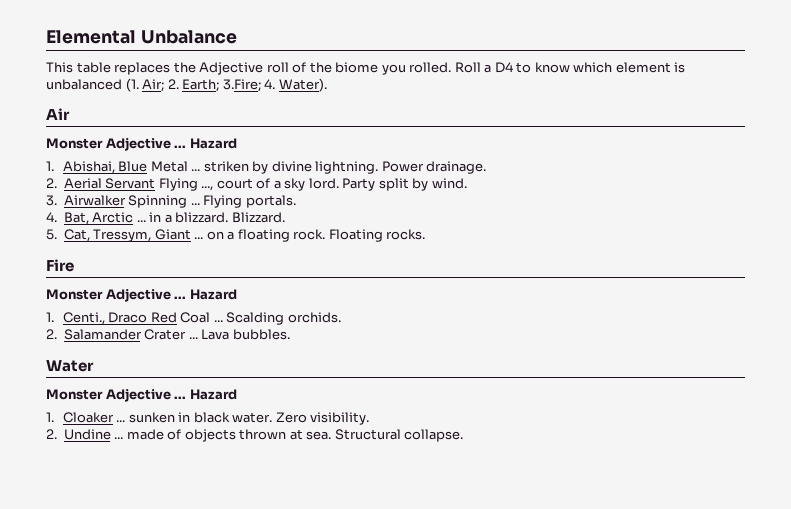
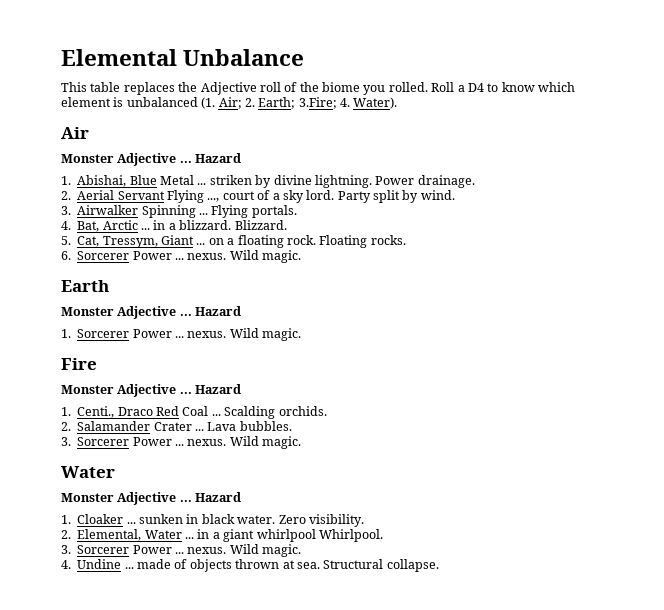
(426, 234) none -> [61,250,302,263] [61,280,109,292] [61,306,242,319] [61,328,302,341] // 6. Sorcerer Power ... nexus. Wild magic. // Earth // Monster Adjective ... Hazard // 1. Sorcerer Power ... nexus. Wild magic.
(290, 334) none -> [61,436,302,449] // 3. Sorcerer Power ... nexus. Wild magic.
(57, 434) none -> [77,529,383,542] [61,544,302,557] [61,560,71,569] Elemental, Water ... in a giant whirlpool Whirlpool. // 3. Sorcerer Power ... nexus. Wild magic. // 4.

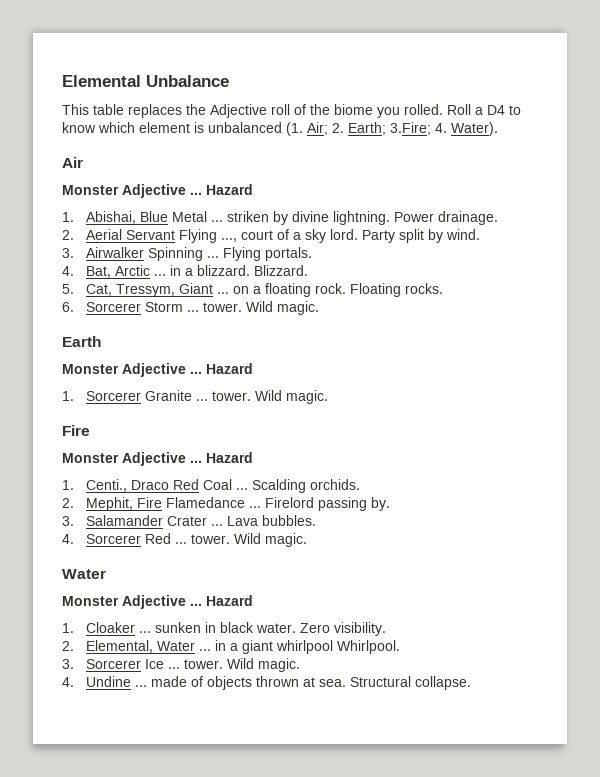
[132,251,227,260] Power ... nexus. -> [144,302,242,312] Storm ... tower.
[132,329,227,338] Power ... nexus. -> [144,390,251,401] Granite ... tower.
(71, 426) none -> [85,497,390,511] [62,516,74,526] Mephit, Fire Flamedance ... Firelord passing by. // 3.
[61,437,227,446] 3. Sorcerer Power ... nexus. -> [62,533,230,544] 4. Sorcerer Red ... tower.
[132,545,227,554] Power ... nexus. -> [144,659,223,669] Ice ... tower.

